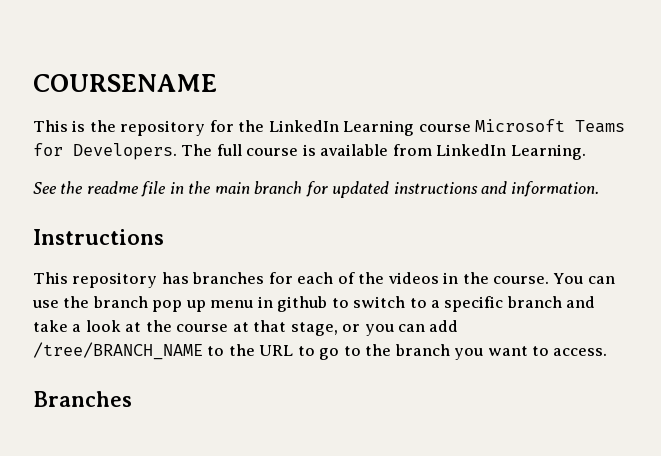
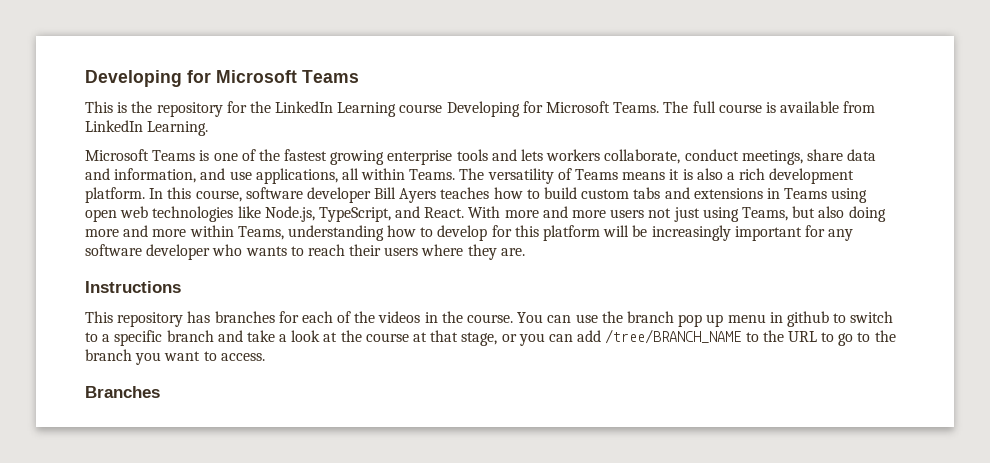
[33,74,217,92] COURSENAME -> [85,70,359,87] Developing for Microsoft Teams
[475,119,626,133] [33,143,177,160] Microsoft Teams for Developers. -> [446,101,660,117] Developing for Microsoft Teams.
[33,181,600,198] See the readme file in the main branch for updated instructions and information. -> [85,149,877,165] [85,168,855,184] [85,187,868,203] [85,206,886,222] [85,225,854,241] [85,244,525,260] Microsoft Teams is one of the fastest growing enterprise tools and lets workers collaborate, conduct meetings, share data and information, and use applications, all within Teams. The versatility of Teams means it is also a rich development platform. In this course, software developer Bill Ayers teaches how to build custom tabs and extensions in Teams using open web technologies like Node.js, TypeScript, and React. With more and more users not just using Teams, but also doing more and more within Teams, understanding how to develop for this platform will be increasingly important for any software developer who wants to reach their users where they are.

